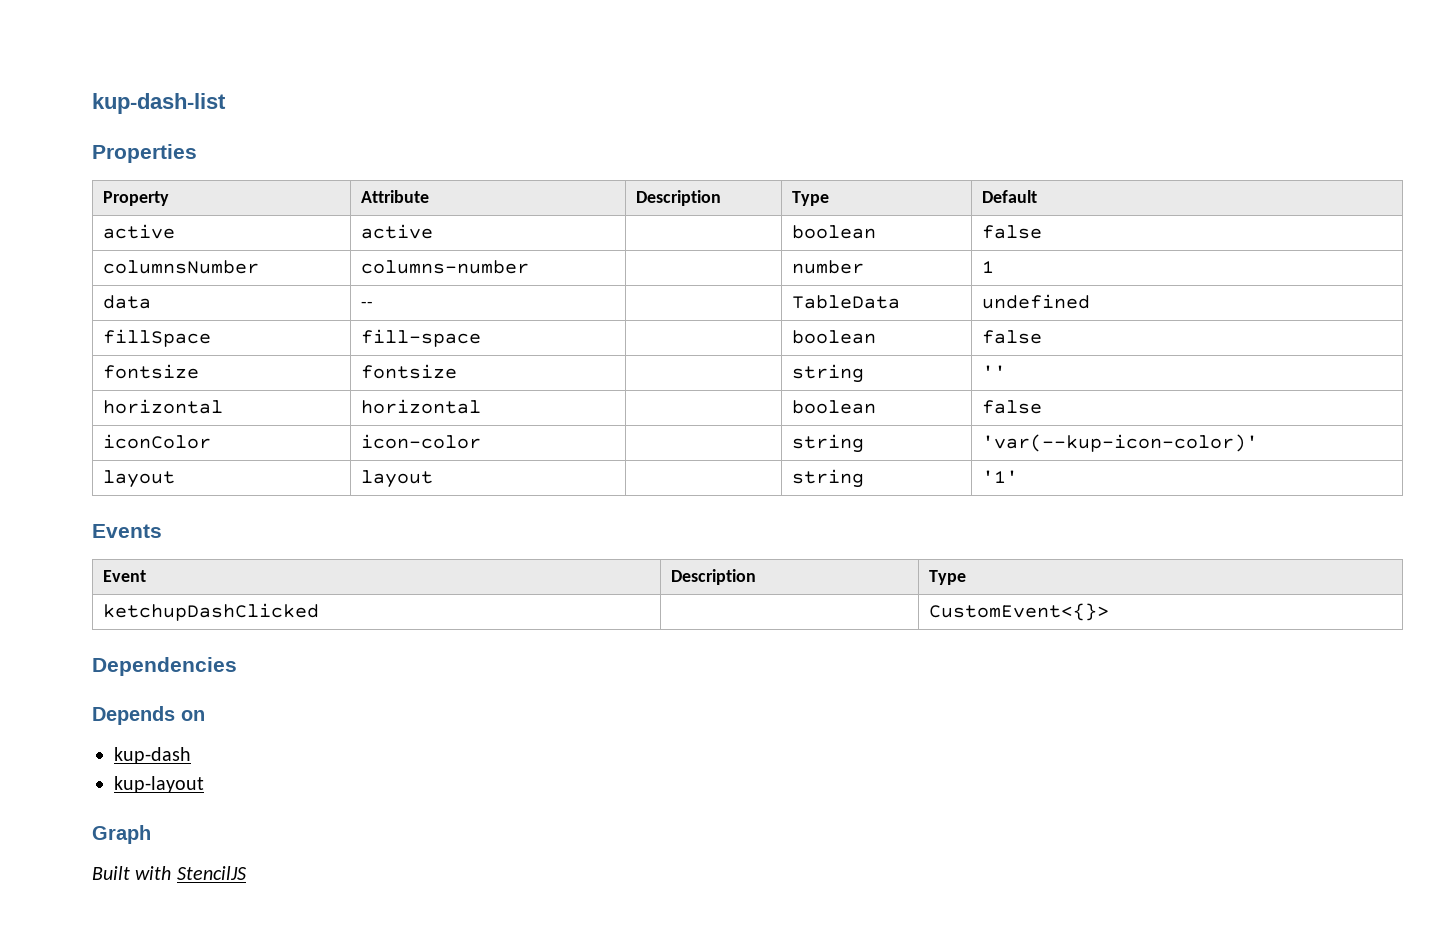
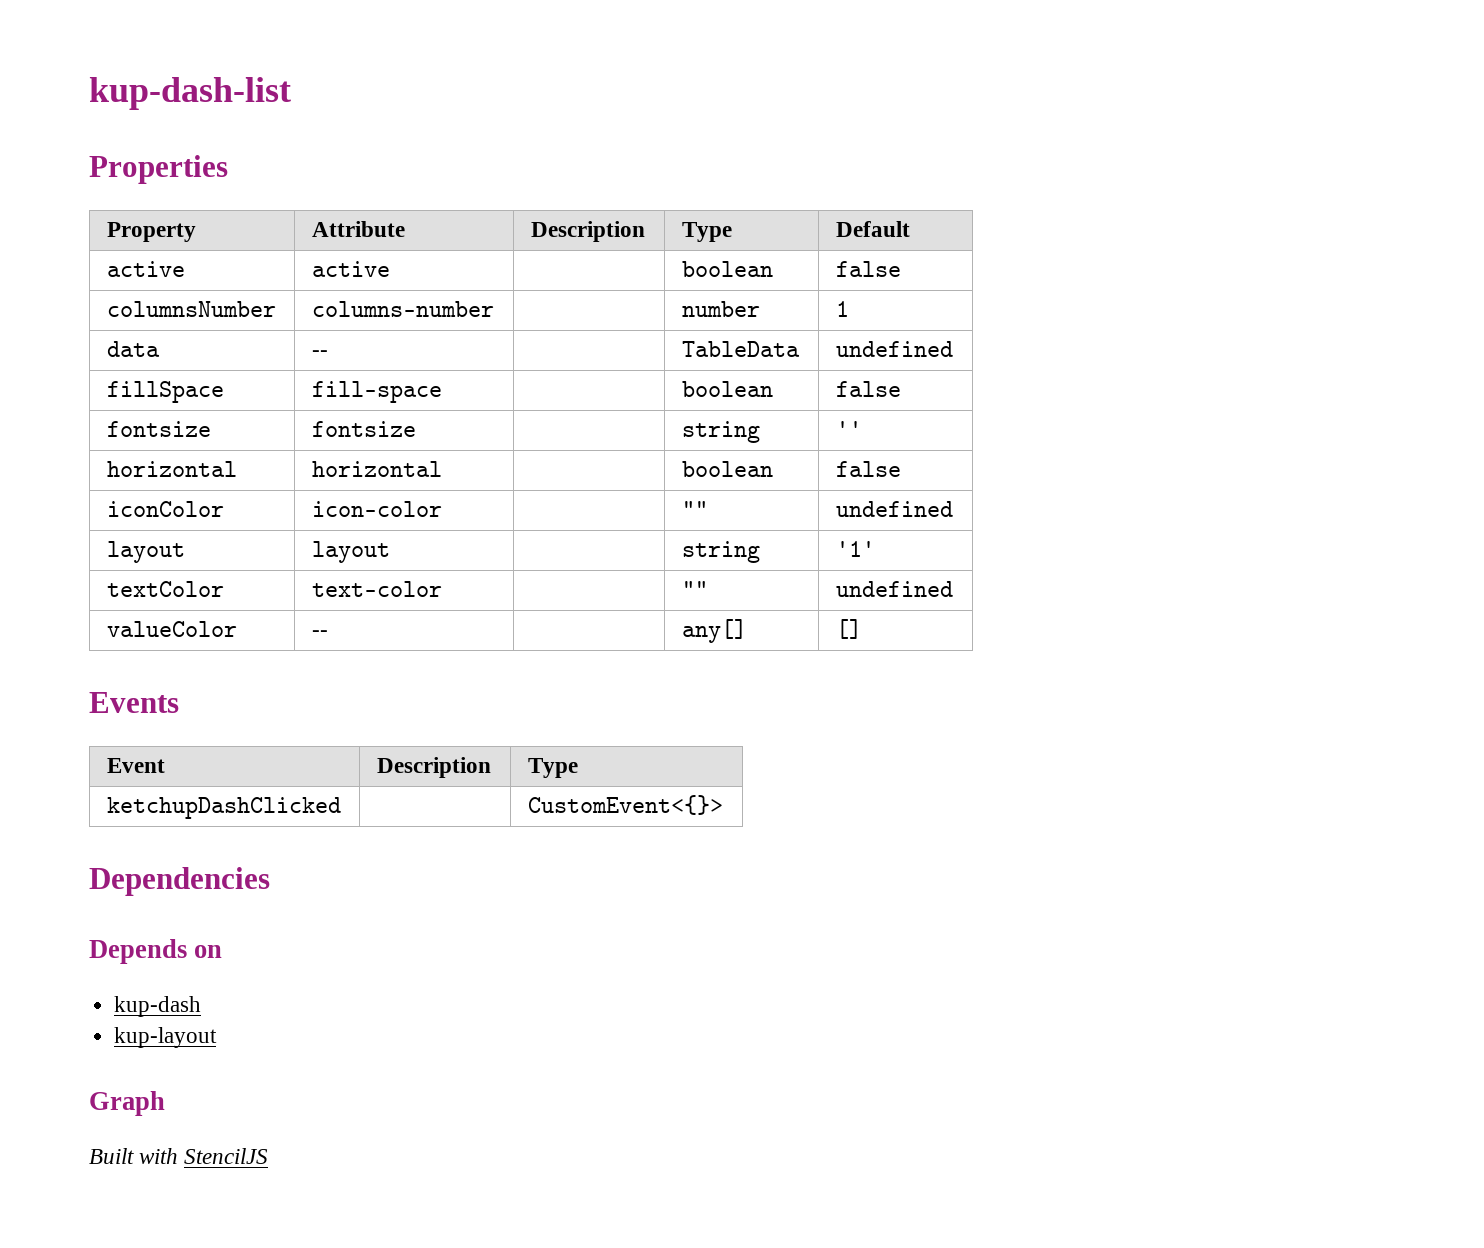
[792,434,865,453] [982,434,1259,452] string | 'var(--kup-icon-color)' -> [681,501,708,517] [835,501,953,517] "" | undefined
(1019, 476) none -> [106,581,224,597] [311,581,442,597] [681,581,708,597] [835,581,953,597] [106,621,237,637] [311,630,328,637] [681,619,747,643] [835,619,862,639] // textColor | text-color | | "" | undefined // valueColor | -- | | any[] | []

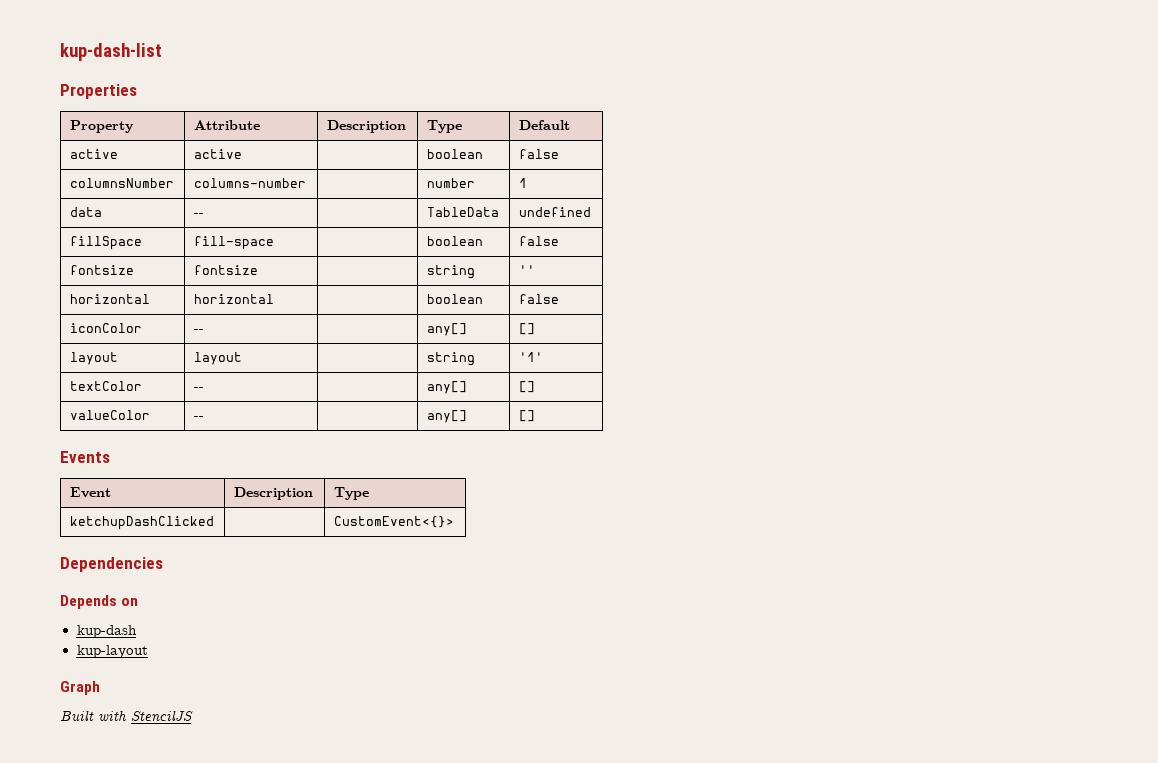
[311,501,442,517] [681,501,708,517] [835,501,953,517] icon-color | | "" | undefined -> [193,329,204,333] [426,323,467,336] [518,323,535,335] -- | | any[] | []
[311,581,442,597] [681,581,708,597] [835,581,953,597] text-color | | "" | undefined -> [193,387,204,391] [426,381,467,394] [518,381,535,393] -- | | any[] | []

